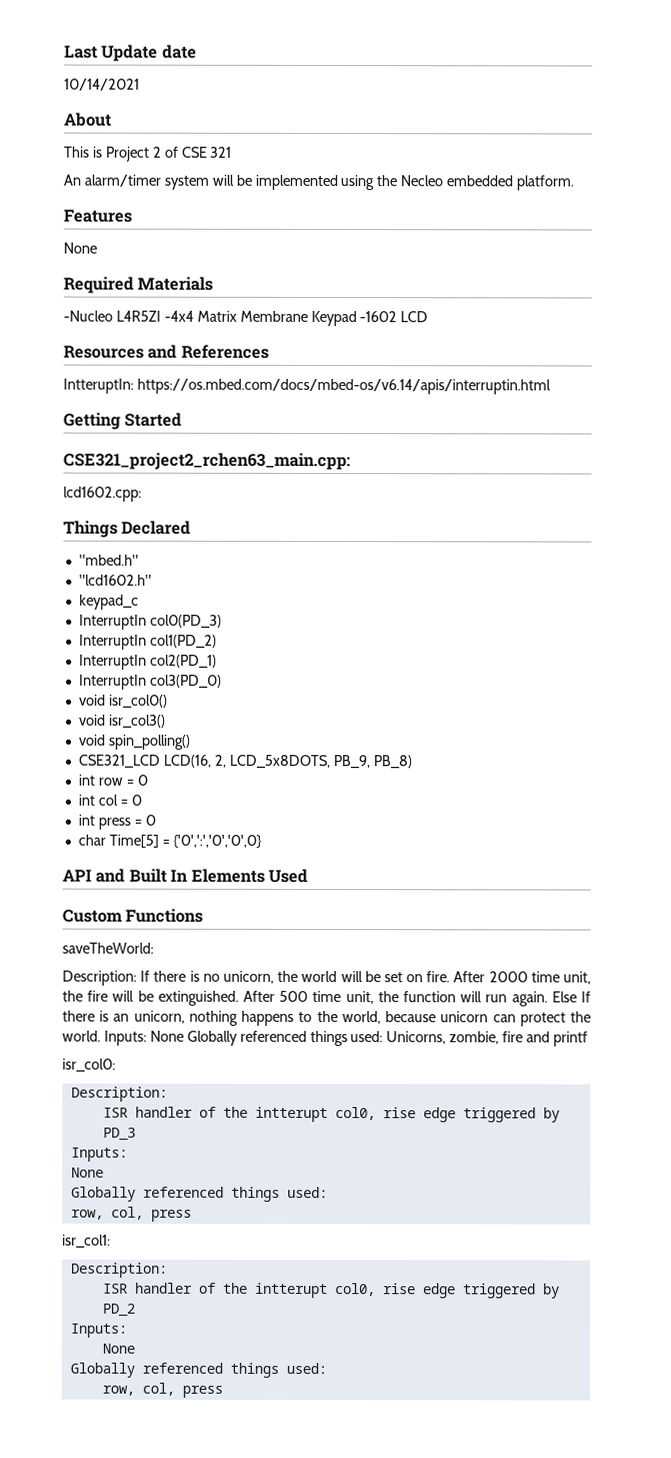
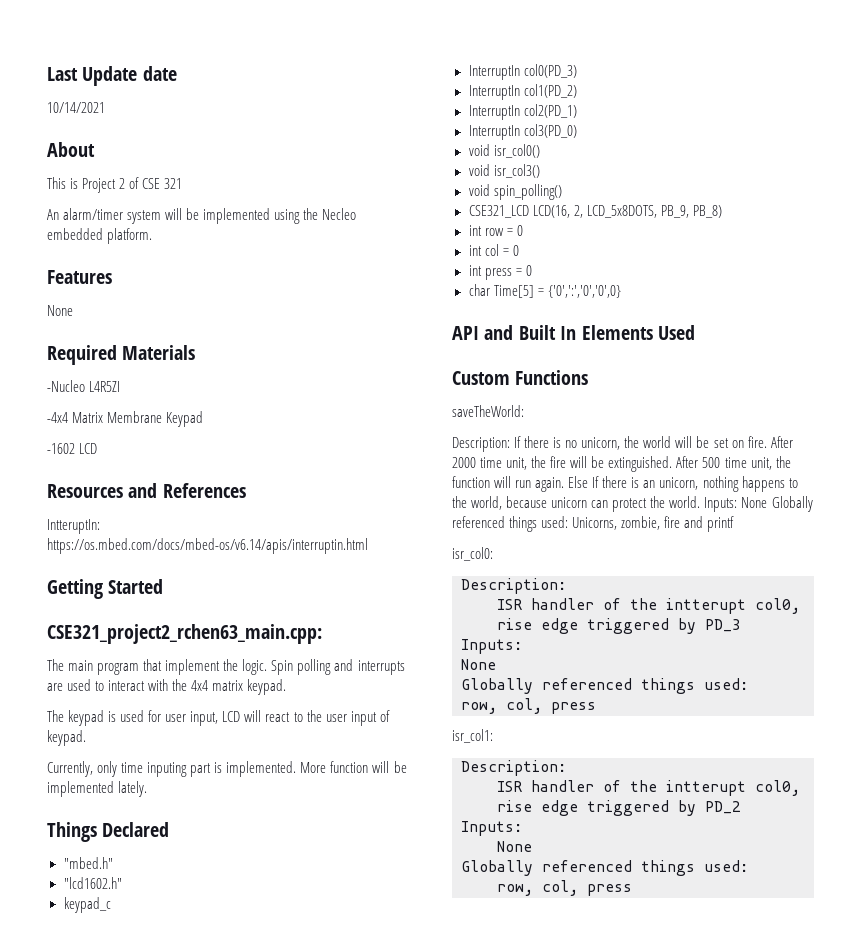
(161, 316) none -> (121, 386) //
(357, 318) none -> (204, 419) //
[63,486,142,502] lcd1602.cpp: -> [47,659,405,675] [47,679,287,695] [47,710,390,726] [47,730,86,746] [47,761,407,777] [47,781,148,797] The main program that implement the logic. Spin polling and interrupts are used to interact with the 4x4 matrix keypad. // The keypad is used for user input, LCD will react to the user input of keypad. // Currently, only time inputing part is implemented. More function will be implemented lately.

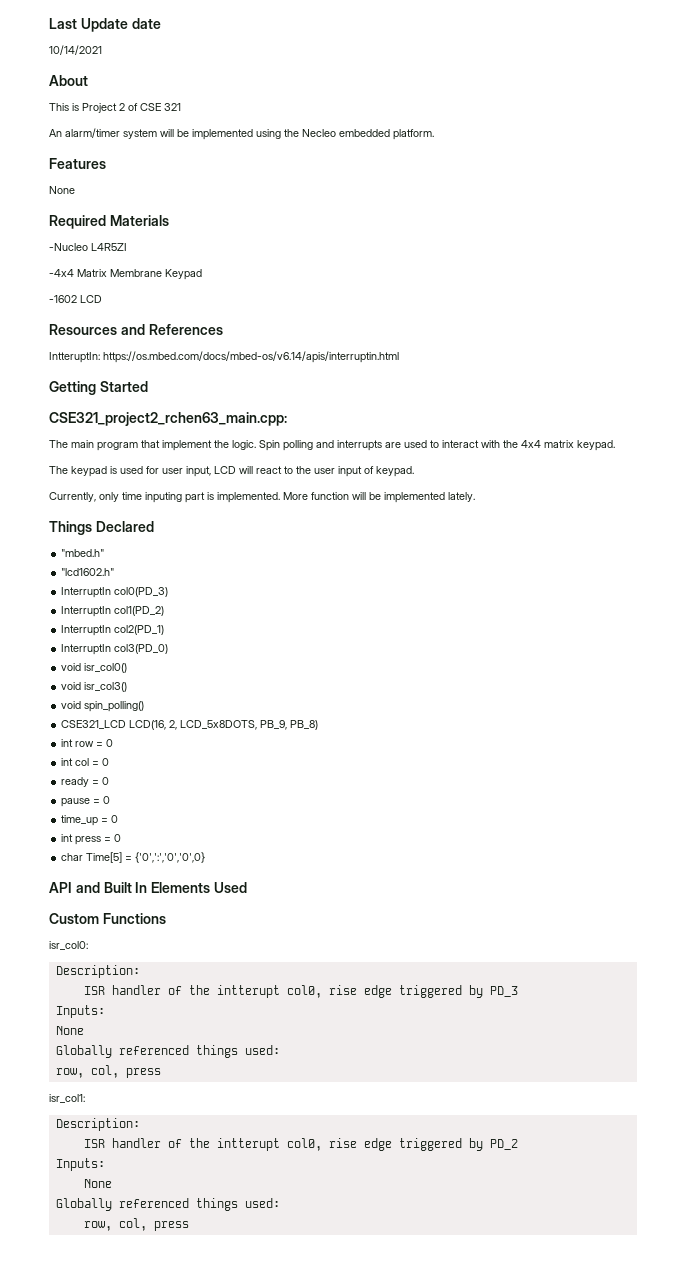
[63,897,111,913] // keypad_c -> (115, 572) none
(519, 250) none -> [61,777,110,787] [61,796,111,807] [61,815,119,826] // ready = 0 // pause = 0 // time_up = 0
[452,405,524,417] [452,436,793,452] [452,456,791,472] [452,476,798,492] [452,496,813,512] [452,516,735,532] // saveTheWorld: // Description: If there is no unicorn, the world will be set on fire. After 2000 time unit, the fire will be extinguished. After 500 time unit, the function will run again. Else If there is an unicorn, nothing happens to the world, because unicorn can protect the world. Inputs: None Globally referenced things used: Unicorns, zombie, fire and printf -> (166, 918) none

